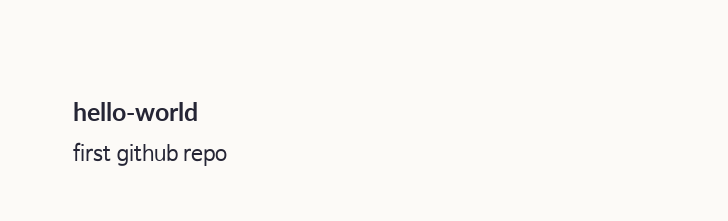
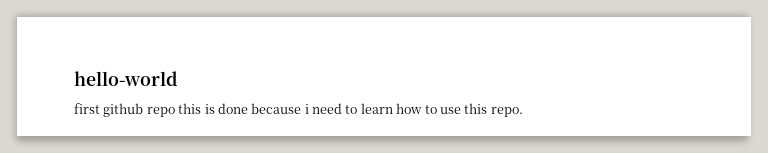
(228, 157) none -> [178,103,523,117] this is done because i need to learn how to use this repo.

